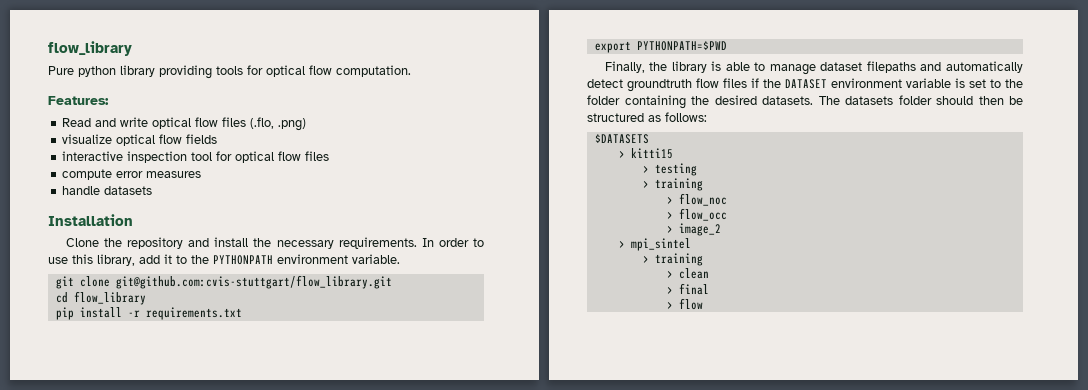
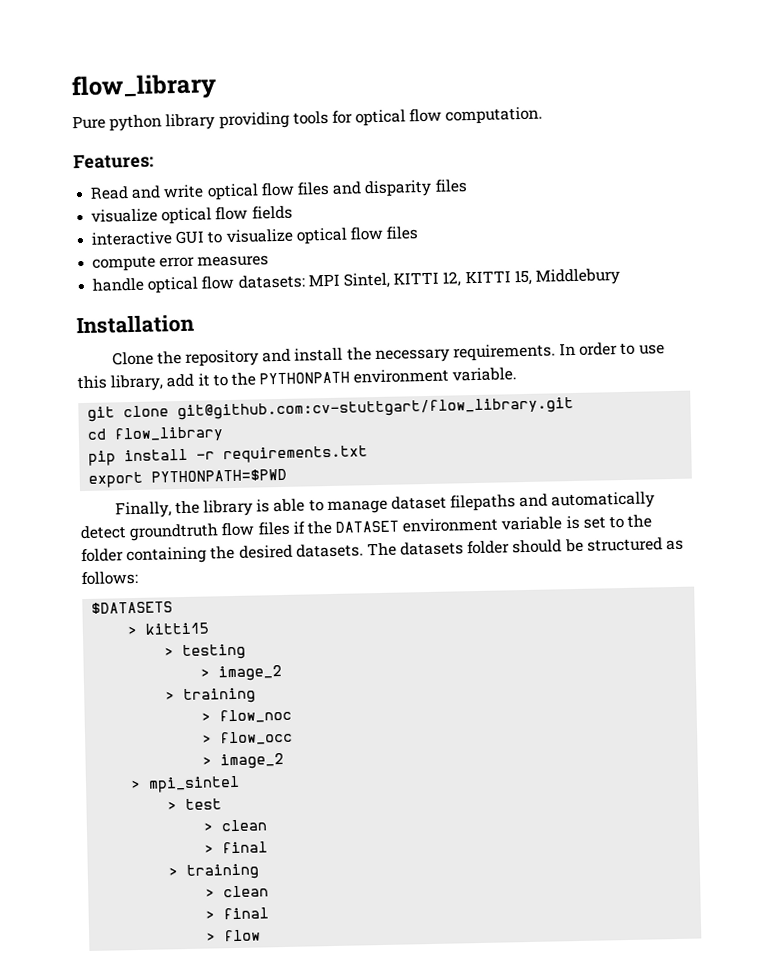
[250,117,307,131] (.flo, .png) -> [332,179,468,198] and disparity files
[127,151,233,163] inspection tool for -> [175,228,293,245] GUI to visualize
[104,186,153,195] datasets -> [147,268,620,294] optical flow datasets: MPI Sintel, KITTI 12, KITTI 15, Middlebury
[115,275,392,289] git@github.com:cvis-stuttgart/flow_library.git -> [177,396,575,421] git@github.com:cv-stuttgart/flow_library.git
[978,96,1004,105] then -> (563, 546) none
(697, 169) none -> [200,664,283,682] // > image_2
(691, 244) none -> [167,798,223,811] [203,819,268,832] [204,841,269,854] // > test // > clean // > final

